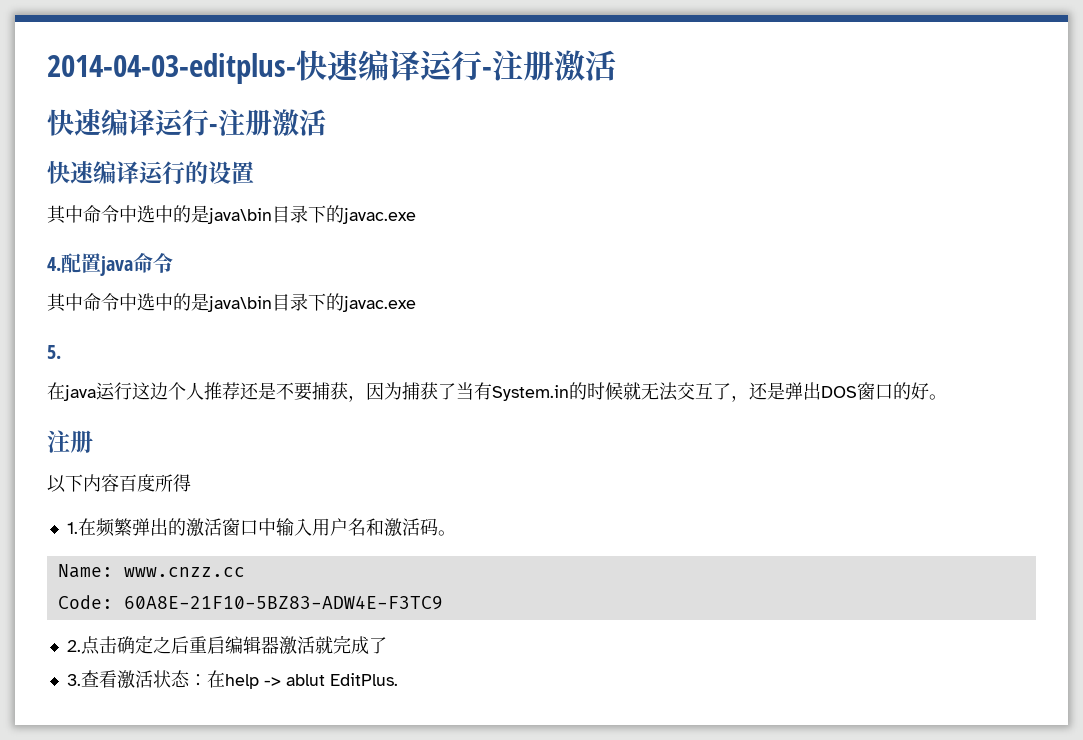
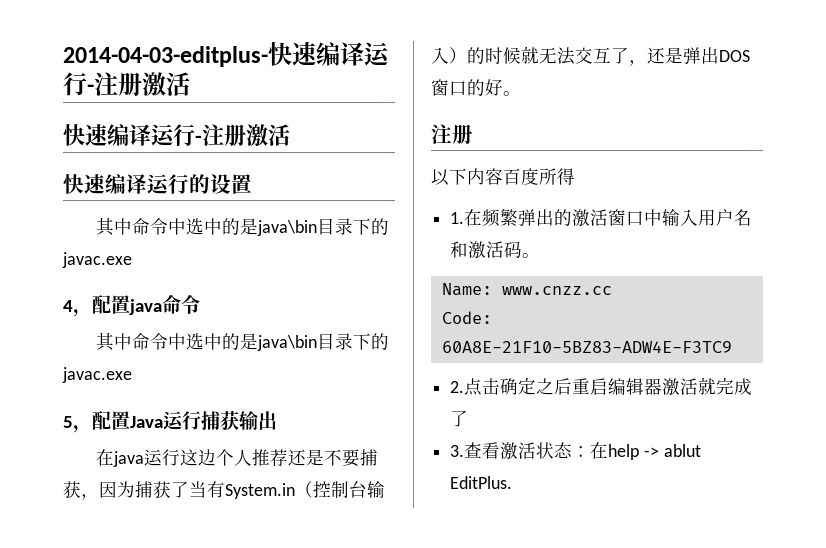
[47,257,61,271] 4. -> [63,300,92,317] 4，
[47,345,61,359] 5. -> [63,410,277,433] 5，配置Java运行捕获输出
(569, 393) none -> [295,481,385,498] [431,47,467,64] （控制台输入）

